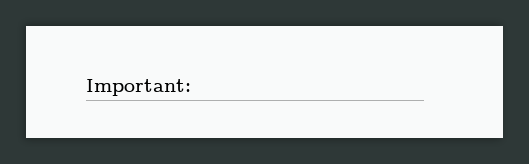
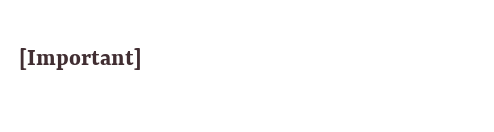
[86,79,191,96] Important: -> [19,48,142,70] [Important]

